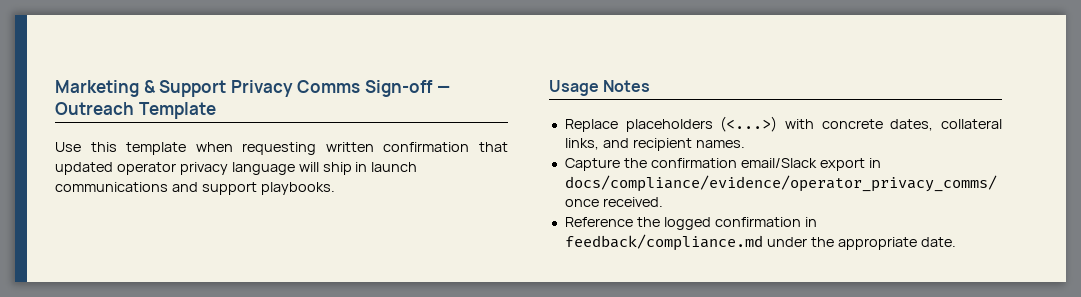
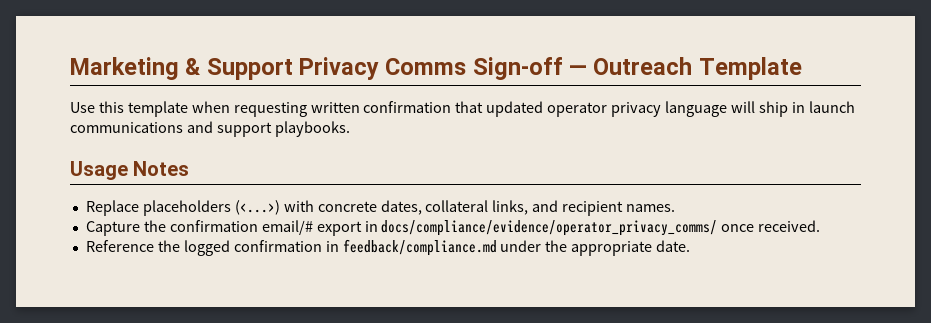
[740,158,817,168] email/Slack -> [261,220,313,235] email/#

